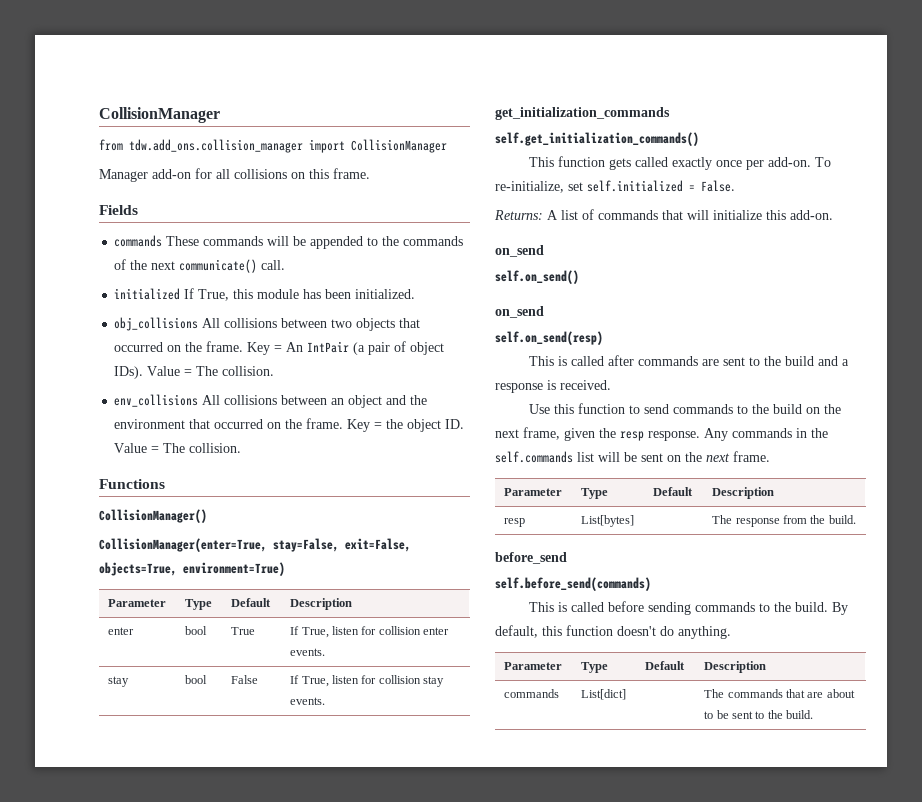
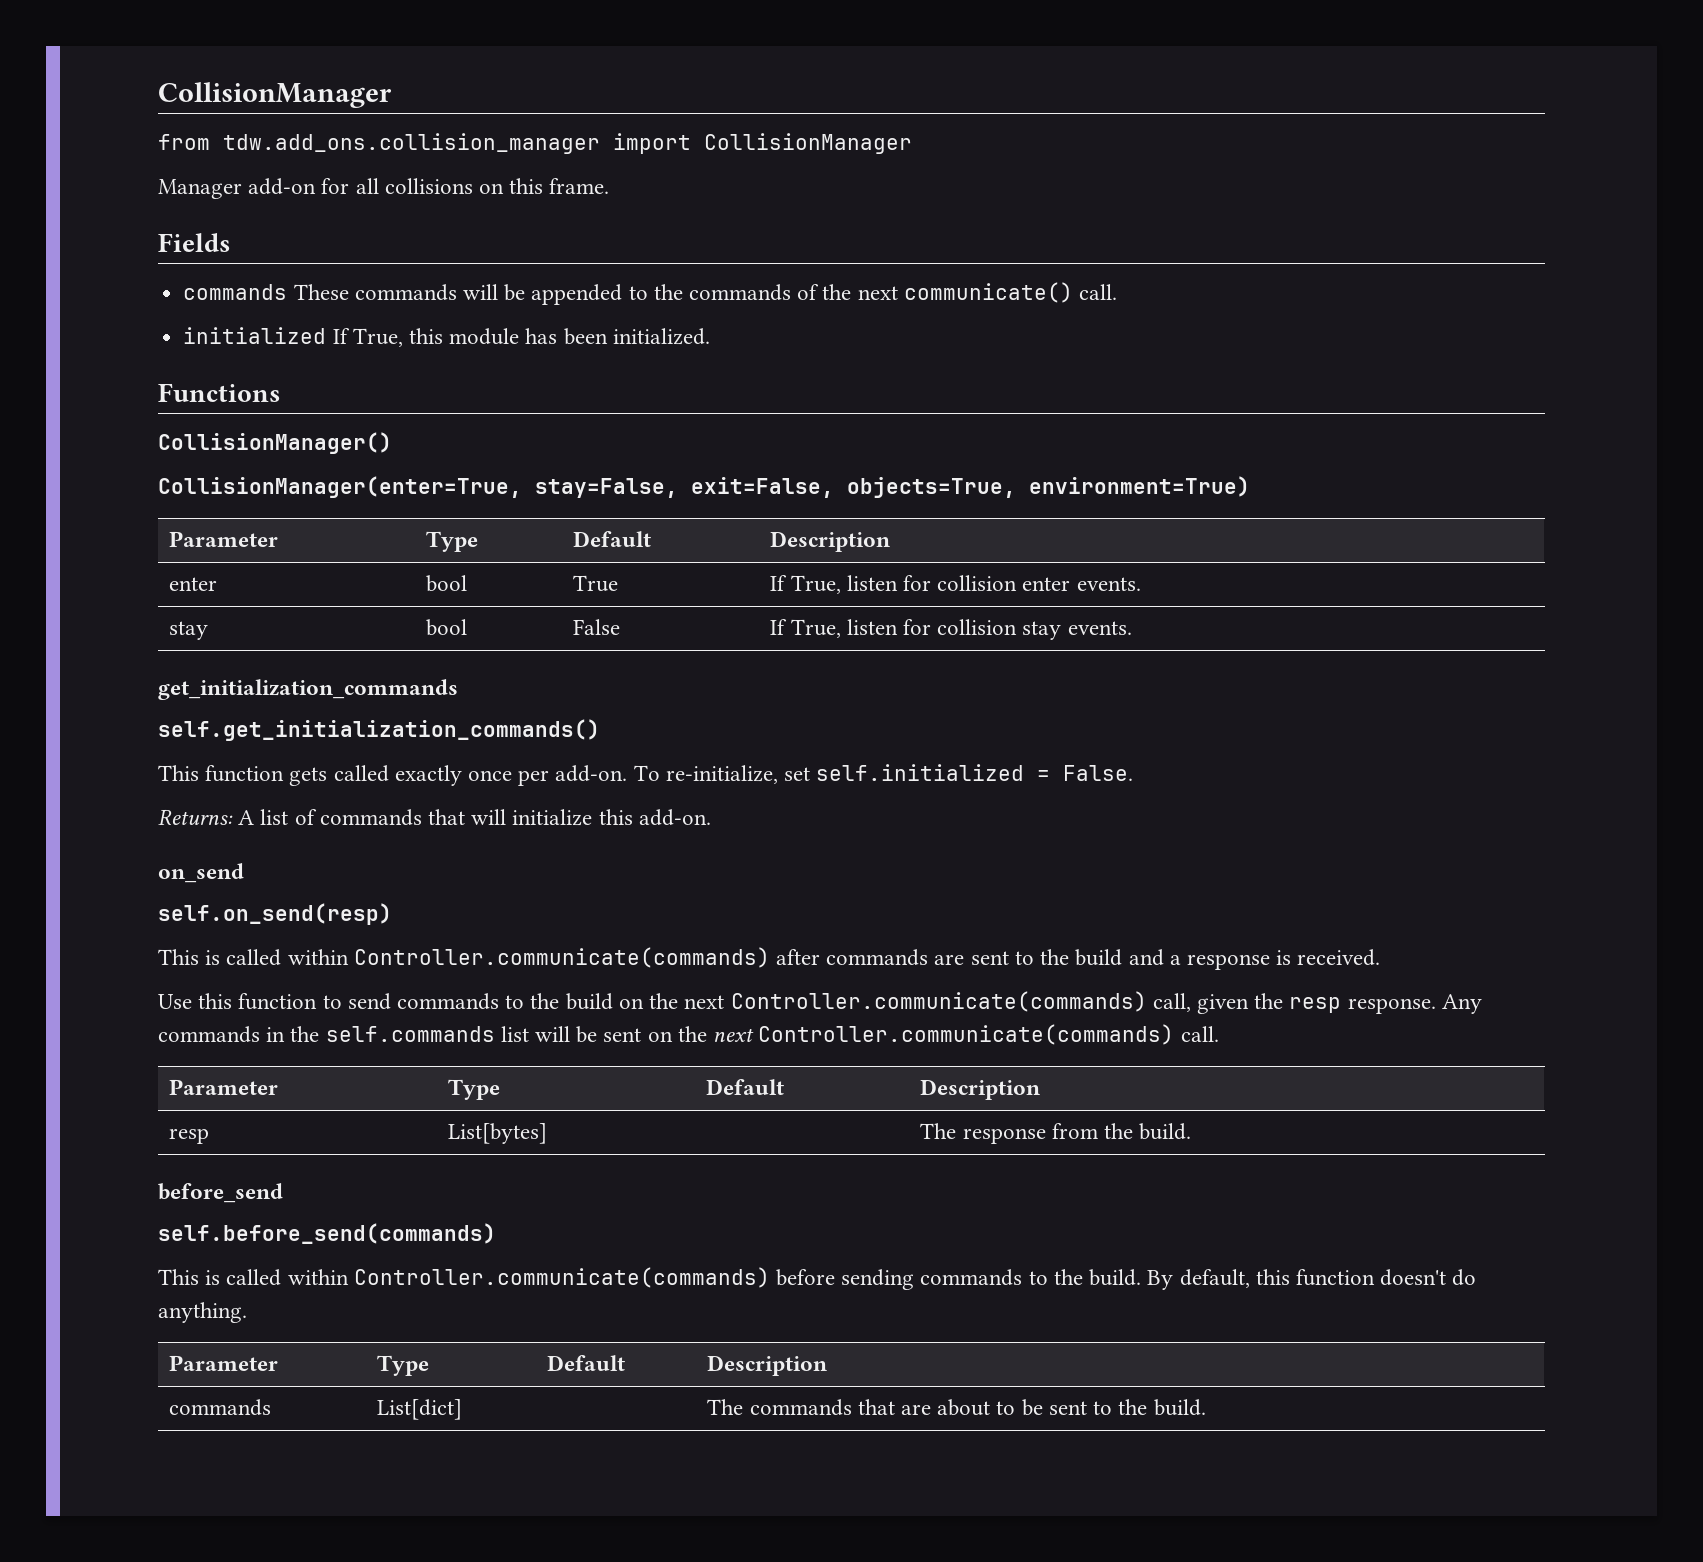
[114,317,421,331] [114,341,445,355] [114,366,275,379] [114,394,428,408] [114,418,465,432] [114,443,242,453] // obj_collisions All collisions between two objects that occurred on the frame. Key = An IntPair (a pair of object IDs). Value = The collision. // env_collisions All collisions between an object and the environment that occurred on the frame. Key = the object ID. Value = The collision. -> (710, 336) none
[495,270,579,284] [495,306,544,318] // self.on_send() // on_send -> (244, 873) none
(604, 361) none -> [287,947,770,968] within Controller.communicate(commands)
[523,427,560,440] frame, -> [730,991,1191,1012] Controller.communicate(commands) call,
[733,451,770,462] frame. -> [758,1024,1219,1045] Controller.communicate(commands) call.
(604, 607) none -> [287,1267,770,1288] within Controller.communicate(commands)

